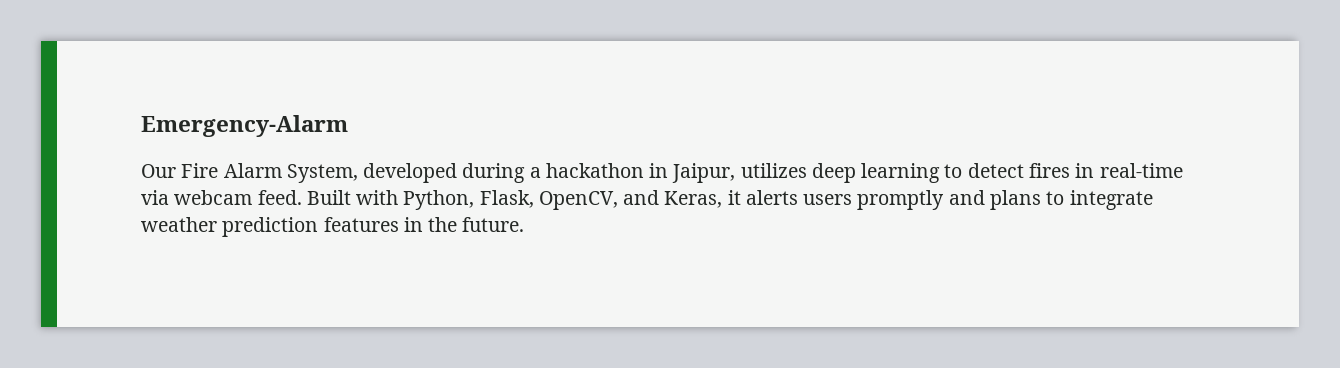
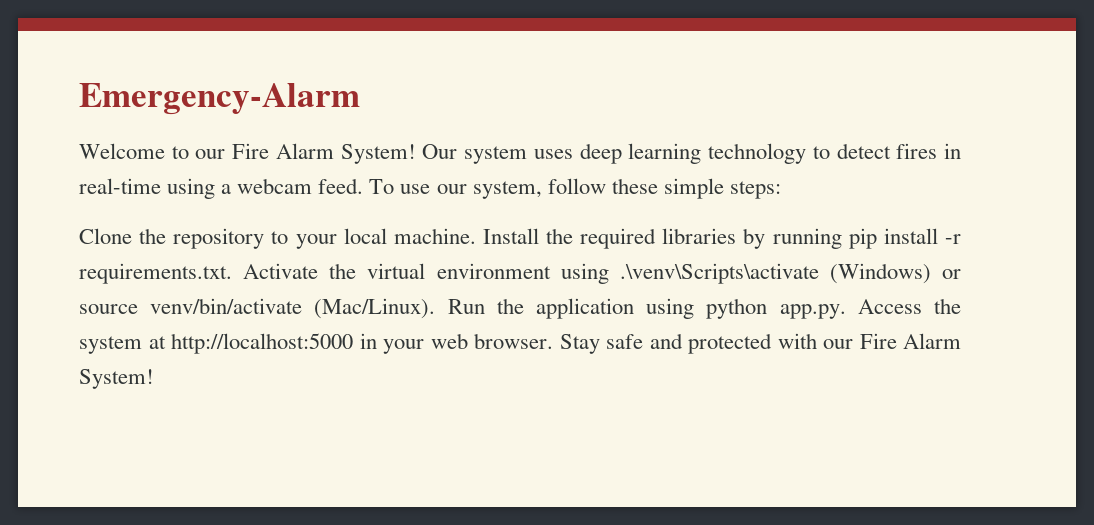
[141,163,807,183] Our Fire Alarm System, developed during a hackathon in Jaipur, utilizes -> [79,143,573,164] Welcome to our Fire Alarm System! Our system uses
(941, 173) none -> [708,143,807,164] technology
[141,190,1153,210] [141,217,525,237] via webcam feed. Built with Python, Flask, OpenCV, and Keras, it alerts users promptly and plans to integrate weather prediction features in the future. -> [167,178,781,199] [79,228,961,249] [79,263,961,284] [79,298,962,319] [79,333,961,354] [79,369,154,389] using a webcam feed. To use our system, follow these simple steps: // Clone the repository to your local machine. Install the required libraries by running pip install -r requirements.txt. Activate the virtual environment using .\venv\Scripts\activate (Windows) or source venv/bin/activate (Mac/Linux). Run the application using python app.py. Access the system at http://localhost:5000 in your web browser. Stay safe and protected with our Fire Alarm System!

